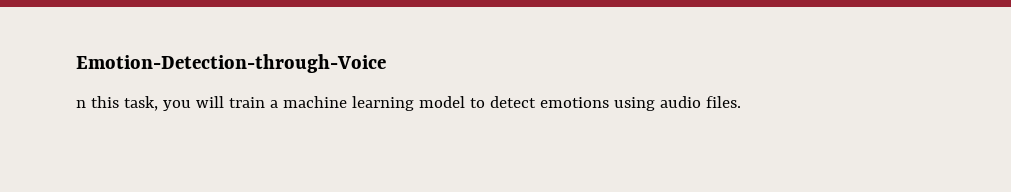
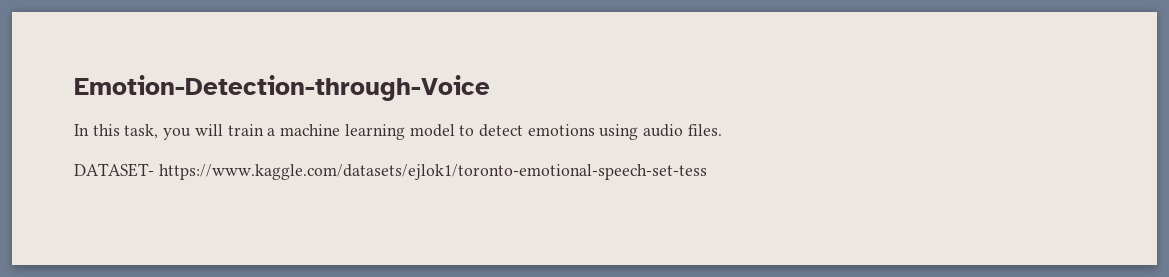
[76,100,86,108] n -> [74,124,89,136] In
(741, 102) none -> [74,163,707,180] // DATASET- https://www.kaggle.com/datasets/ejlok1/toronto-emotional-speech-set-tess

